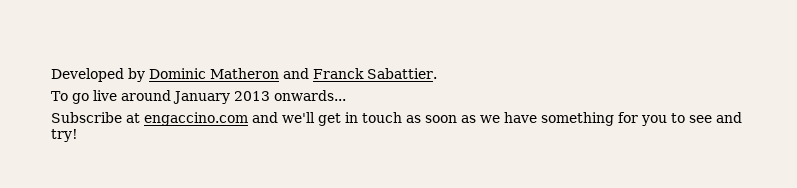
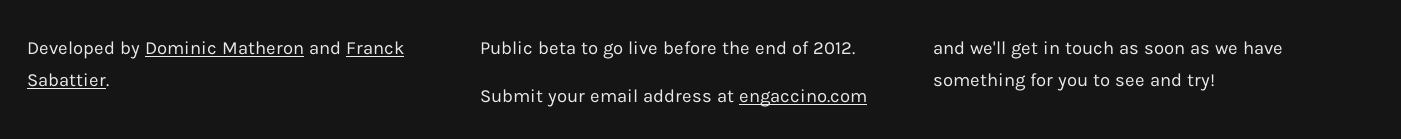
[51,90,346,104] [51,112,122,123] To go live around January 2013 onwards... // Subscribe -> [480,41,855,59] [480,89,712,107] Public beta to go live before the end of 2012. // Submit your email address

